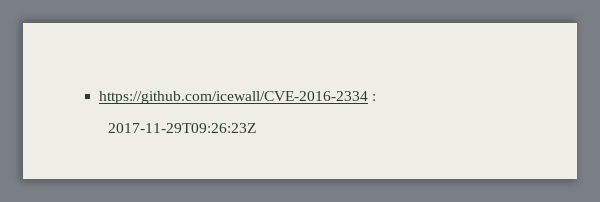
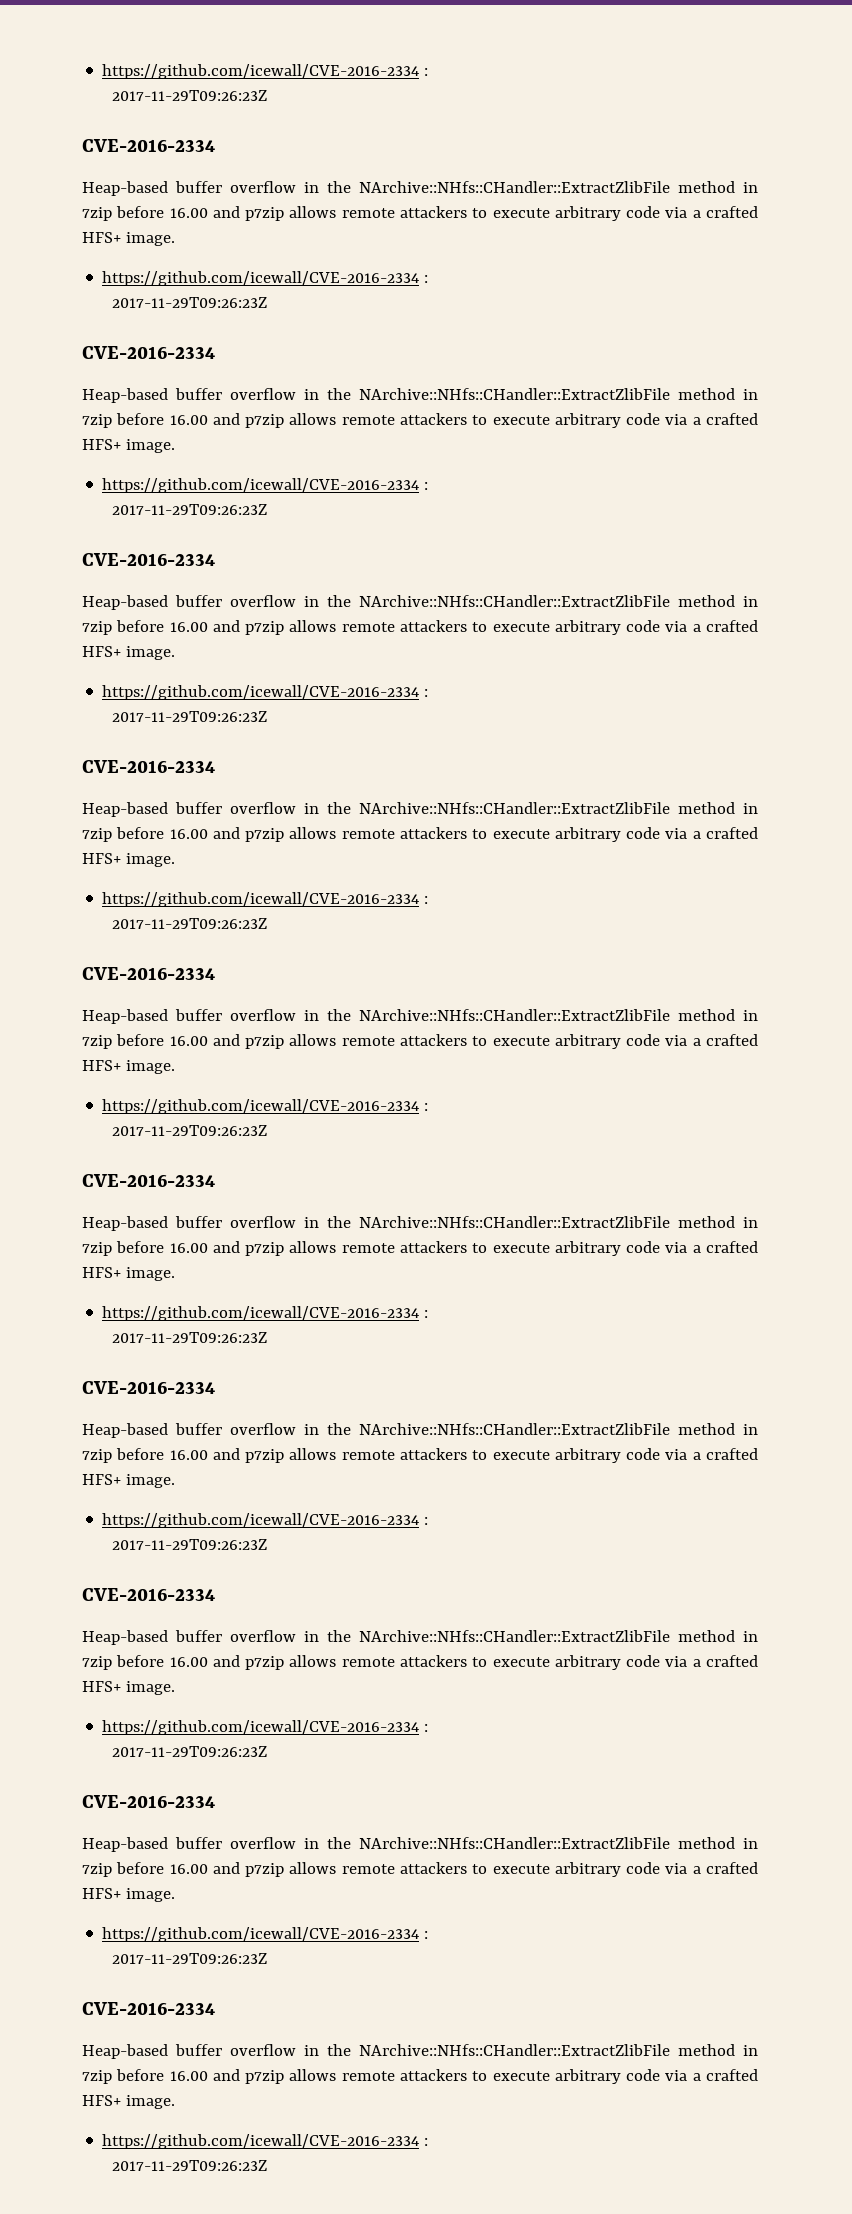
[99,91,377,104] [107,123,256,133] https://github.com/icewall/CVE-2016-2334 : // 2017-11-29T09:26:23Z -> [102,64,429,79] [111,90,267,101] [82,139,215,152] [82,181,758,196] [82,206,759,221] [82,232,175,246] [102,271,429,286] [111,297,267,308] [82,346,215,359] [82,388,758,403] [82,413,759,428] [82,439,175,453] [102,478,429,493] [111,504,267,515] [82,553,215,566] [82,595,758,610] [82,620,759,635] [82,646,175,660] [102,685,429,700] [111,711,267,722] [82,760,215,773] [82,802,758,817] [82,827,759,842] [82,853,175,867] [102,892,429,907] [111,918,267,929] [82,967,215,980] [82,1009,758,1024] [82,1034,759,1049] [82,1060,175,1074] [102,1099,429,1114] [111,1125,267,1136] [82,1174,215,1187] [82,1216,758,1231] [82,1241,759,1256] [82,1267,175,1281] [102,1306,429,1321] [111,1332,267,1343] [82,1381,215,1394] [82,1423,758,1438] [82,1448,759,1463] [82,1474,175,1488] [102,1513,429,1528] [111,1539,267,1550] [82,1588,215,1601] [82,1630,758,1645] [82,1655,759,1670] [82,1681,175,1695] [102,1720,429,1735] [111,1746,267,1757] [82,1795,215,1808] [82,1837,758,1852] [82,1862,759,1877] [82,1888,175,1902] [102,1927,429,1942] [111,1953,267,1964] [82,2002,215,2015] [82,2044,758,2059] [82,2069,759,2084] [82,2095,175,2109] [102,2134,429,2149] [111,2160,267,2171] https://github.com/icewall/CVE-2016-2334 : // 2017-11-29T09:26:23Z // CVE-2016-2334 // Heap-based buffer overflow in the NArchive::NHfs::CHandler::ExtractZlibFile method in 7zip before 16.00 and p7zip allows remote attackers to execute arbitrary code via a crafted HFS+ image. // https://github.com/icewall/CVE-2016-2334 : // 2017-11-29T09:26:23Z // CVE-2016-2334 // Heap-based buffer overflow in the NArchive::NHfs::CHandler::ExtractZlibFile method in 7zip before 16.00 and p7zip allows remote attackers to execute arbitrary code via a crafted HFS+ image. // https://github.com/icewall/CVE-2016-2334 : // 2017-11-29T09:26:23Z // CVE-2016-2334 // Heap-based buffer overflow in the NArchive::NHfs::CHandler::ExtractZlibFile method in 7zip before 16.00 and p7zip allows remote attackers to execute arbitrary code via a crafted HFS+ image. // https://github.com/icewall/CVE-2016-2334 : // 2017-11-29T09:26:23Z // CVE-2016-2334 // Heap-based buffer overflow in the NArchive::NHfs::CHandler::ExtractZlibFile method in 7zip before 16.00 and p7zip allows remote attackers to execute arbitrary code via a crafted HFS+ image. // https://github.com/icewall/CVE-2016-2334 : // 2017-11-29T09:26:23Z // CVE-2016-2334 // Heap-based buffer overflow in the NArchive::NHfs::CHandler::ExtractZlibFile method in 7zip before 16.00 and p7zip allows remote attackers to execute arbitrary code via a crafted HFS+ image. // https://github.com/icewall/CVE-2016-2334 : // 2017-11-29T09:26:23Z // CVE-2016-2334 // Heap-based buffer overflow in the NArchive::NHfs::CHandler::ExtractZlibFile method in 7zip before 16.00 and p7zip allows remote attackers to execute arbitrary code via a crafted HFS+ image. // https://github.com/icewall/CVE-2016-2334 : // 2017-11-29T09:26:23Z // CVE-2016-2334 // Heap-based buffer overflow in the NArchive::NHfs::CHandler::ExtractZlibFile method in 7zip before 16.00 and p7zip allows remote attackers to execute arbitrary code via a crafted HFS+ image. // https://github.com/icewall/CVE-2016-2334 : // 2017-11-29T09:26:23Z // CVE-2016-2334 // Heap-based buffer overflow in the NArchive::NHfs::CHandler::ExtractZlibFile method in 7zip before 16.00 and p7zip allows remote attackers to execute arbitrary code via a crafted HFS+ image. // https://github.com/icewall/CVE-2016-2334 : // 2017-11-29T09:26:23Z // CVE-2016-2334 // Heap-based buffer overflow in the NArchive::NHfs::CHandler::ExtractZlibFile method in 7zip before 16.00 and p7zip allows remote attackers to execute arbitrary code via a crafted HFS+ image. // https://github.com/icewall/CVE-2016-2334 : // 2017-11-29T09:26:23Z // CVE-2016-2334 // Heap-based buffer overflow in the NArchive::NHfs::CHandler::ExtractZlibFile method in 7zip before 16.00 and p7zip allows remote attackers to execute arbitrary code via a crafted HFS+ image. // https://github.com/icewall/CVE-2016-2334 : // 2017-11-29T09:26:23Z

